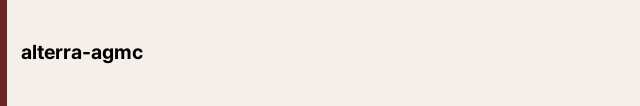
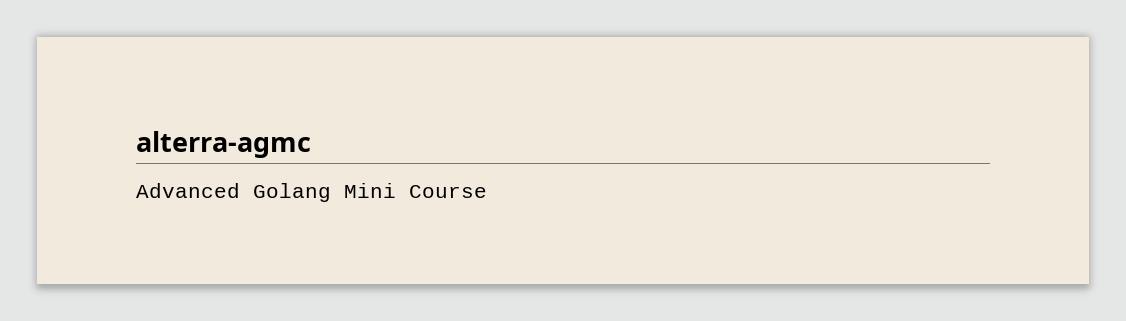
(143, 54) none -> [136,183,487,202] // Advanced Golang Mini Course

